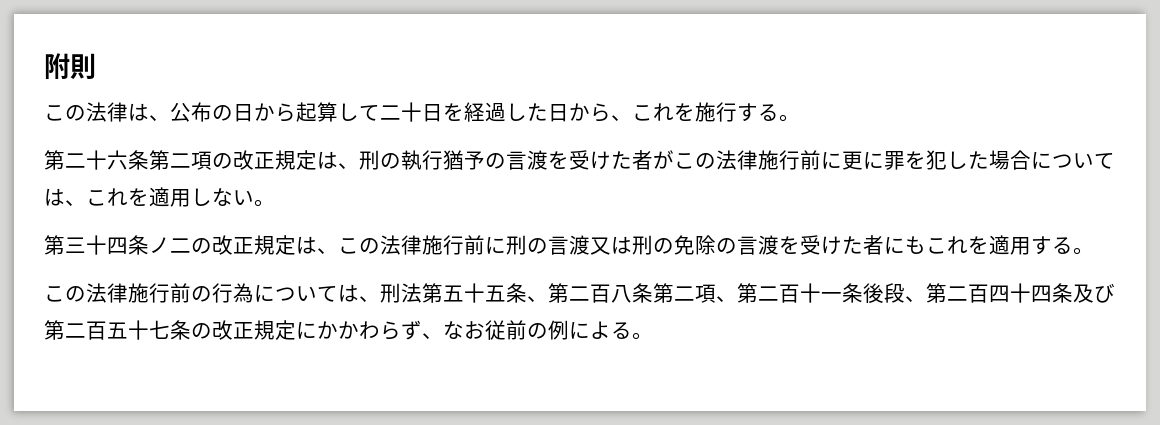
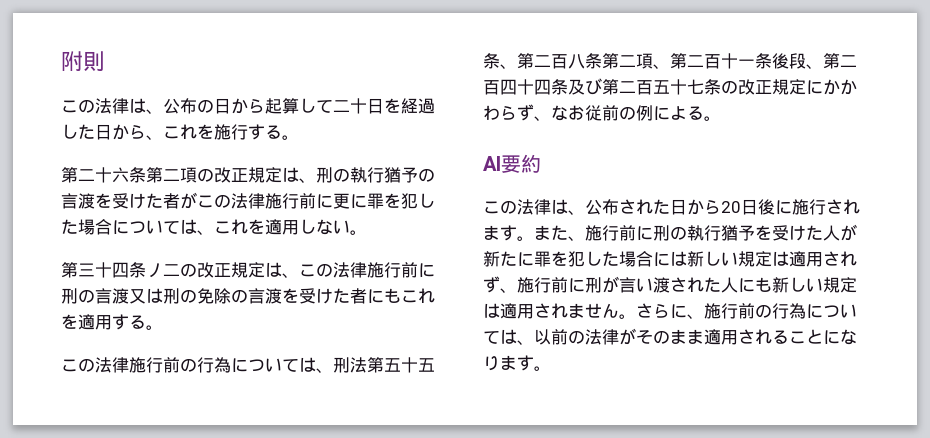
(653, 336) none -> [483,154,541,173] [483,199,860,215] [483,224,857,241] [483,251,857,267] [483,276,857,293] [483,303,857,319] [483,328,857,345] [483,355,551,371] // AI要約 // この法律は、公布された日から20日後に施行されます。また、施行前に刑の執行猶予を受けた人が新たに罪を犯した場合には新しい規定は適用されず、施行前に刑が言い渡された人にも新しい規定は適用されません。さらに、施行前の行為については、以前の法律がそのまま適用されることになります。

